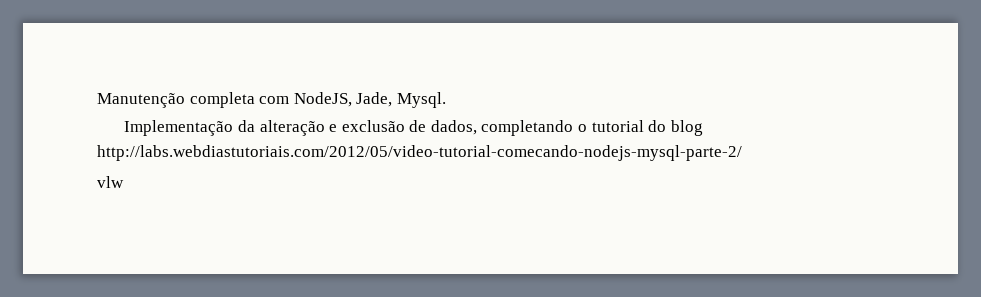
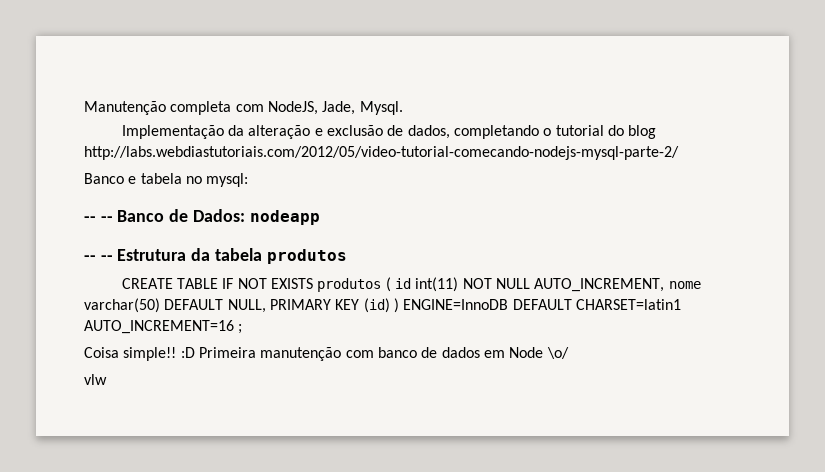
(742, 153) none -> [84,173,249,187] [84,209,320,225] [84,248,347,264] [121,277,701,292] [84,298,681,313] [84,320,243,334] [84,347,569,361] // Banco e tabela no mysql: // -- -- Banco de Dados: nodeapp // -- -- Estrutura da tabela produtos // CREATE TABLE IF NOT EXISTS produtos ( id int(11) NOT NULL AUTO_INCREMENT, nome varchar(50) DEFAULT NULL, PRIMARY KEY (id) ) ENGINE=InnoDB DEFAULT CHARSET=latin1 AUTO_INCREMENT=16 ; // Coisa simple!! :D Primeira manutenção com banco de dados em Node \o/

